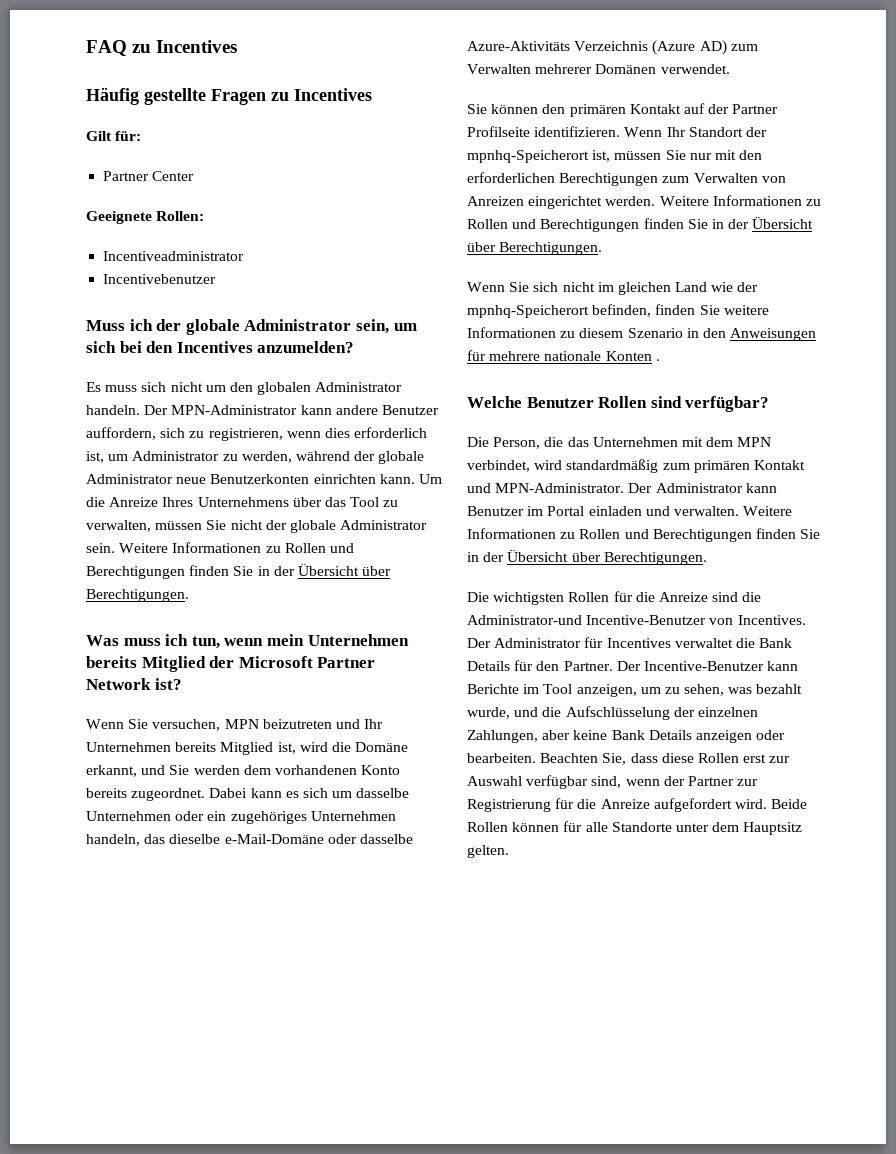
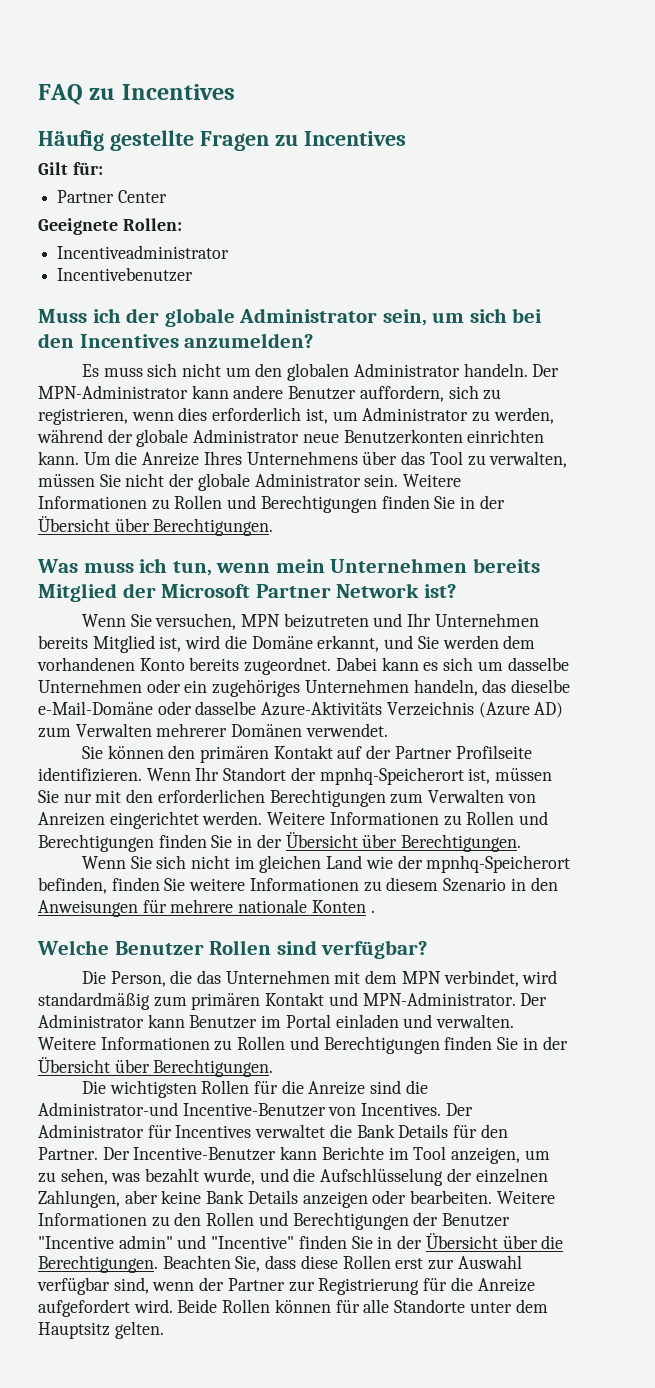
(536, 758) none -> [496,1191,555,1204] [38,1212,511,1230] [38,1233,564,1249] [38,1255,158,1273] Weitere Informationen zu den Rollen und Berechtigungen der Benutzer "Incentive admin" und "Incentive" finden Sie in der Übersicht über die Berechtigungen.

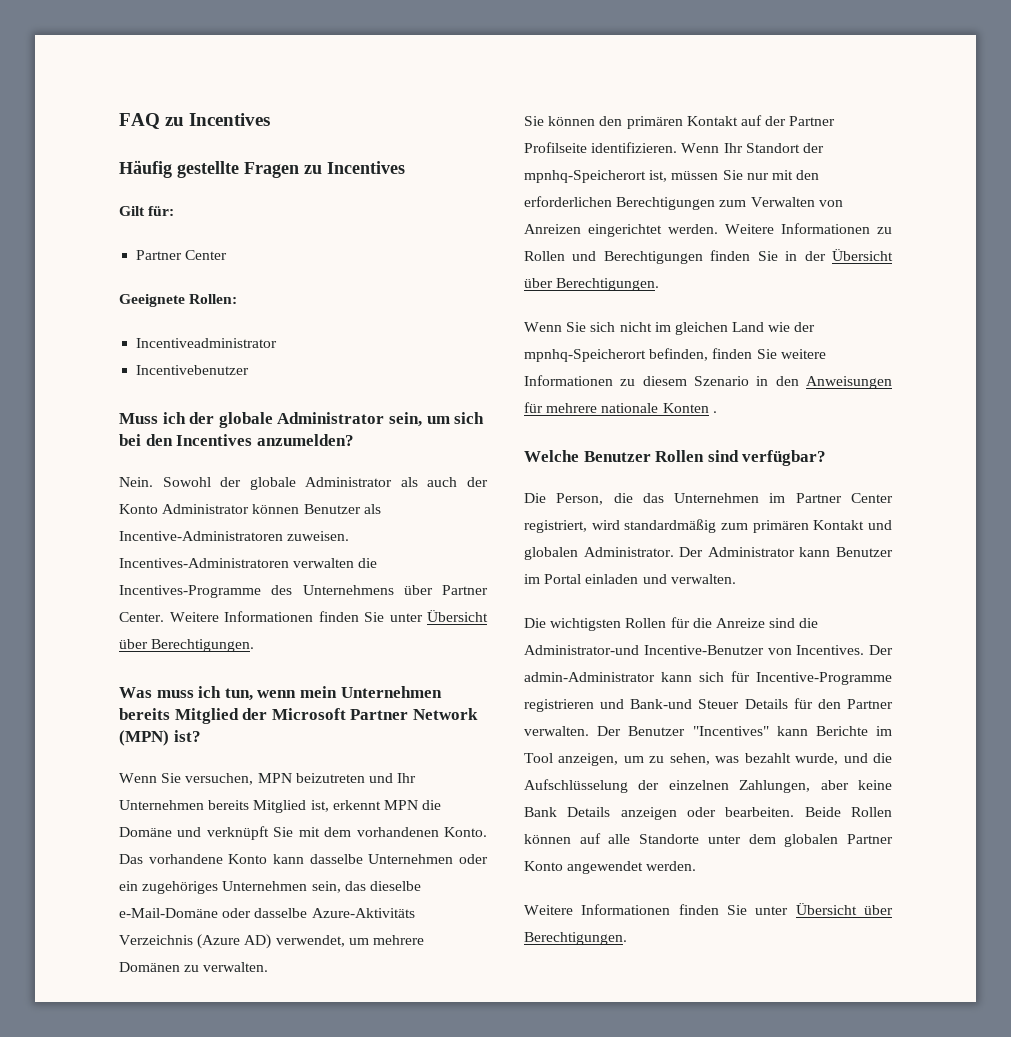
[81,363,560,381] [38,385,502,402] [38,407,554,425] [37,429,545,447] [38,451,568,468] [38,473,462,491] [38,495,505,513] Es muss sich nicht um den globalen Administrator handeln. Der MPN-Administrator kann andere Benutzer auffordern, sich zu registrieren, wenn dies erforderlich ist, um Administrator zu werden, während der globale Administrator neue Benutzerkonten einrichten kann. Um die Anreize Ihres Unternehmens über das Tool zu verwalten, müssen Sie nicht der globale Administrator sein. Weitere Informationen zu Rollen und Berechtigungen finden Sie in der -> [119,477,488,490] [119,504,381,514] [119,531,350,541] [119,558,378,568] [119,585,488,598] [119,611,423,622] Nein. Sowohl der globale Administrator als auch der Konto Administrator können Benutzer als Incentive-Administratoren zuweisen. Incentives-Administratoren verwalten die Incentives-Programme des Unternehmens über Partner Center. Weitere Informationen finden Sie unter
(420, 590) none -> [119,730,169,746] (MPN)
[185,635,536,652] [37,657,503,675] wird die Domäne erkannt, und Sie werden dem vorhandenen Konto bereits zugeordnet. Dabei kann es sich um -> [332,800,442,810] [119,826,487,840] [119,854,304,864] erkennt MPN die Domäne und verknüpft Sie mit dem vorhandenen Konto. Das vorhandene Konto kann
[413,679,478,696] handeln, -> [311,881,341,893] sein,
[38,723,388,738] zum Verwalten mehrerer Domänen verwendet. -> [275,935,424,947] [119,962,269,972] verwendet, um mehrere Domänen zu verwalten.
[334,970,519,987] mit dem MPN verbindet, -> [769,493,893,503] [524,520,587,533] im Partner Center registriert,
[362,992,516,1006] MPN-Administrator. -> [524,547,674,560] globalen Administrator.
[38,1036,568,1054] [38,1057,274,1077] Weitere Informationen zu Rollen und Berechtigungen finden Sie in der Übersicht über Berechtigungen. -> (736, 579) none
[38,1124,508,1138] [38,1147,277,1161] Administrator für Incentives verwaltet die Bank Details für den Partner. Der Incentive-Benutzer -> [524,671,892,685] [524,698,893,712] [524,726,769,736] admin-Administrator kann sich für Incentive-Programme registrieren und Bank-und Steuer Details für den Partner verwalten. Der Benutzer "Incentives"
[496,1191,555,1204] [38,1212,511,1230] [38,1233,564,1249] [38,1255,522,1273] [37,1277,535,1295] [38,1299,173,1317] Weitere Informationen zu den Rollen und Berechtigungen der Benutzer "Incentive admin" und "Incentive" finden Sie in der Übersicht über die Berechtigungen. Beachten Sie, dass diese Rollen erst zur Auswahl verfügbar sind, wenn der Partner zur Registrierung für die Anreize aufgefordert wird. -> (795, 812) none
[335,1300,360,1313] für -> [579,833,601,844] auf
[38,1321,164,1339] Hauptsitz gelten. -> [784,834,893,847] [524,861,697,874] [524,903,893,915] [524,932,627,945] globalen Partner Konto angewendet werden. // Weitere Informationen finden Sie unter Übersicht über Berechtigungen.

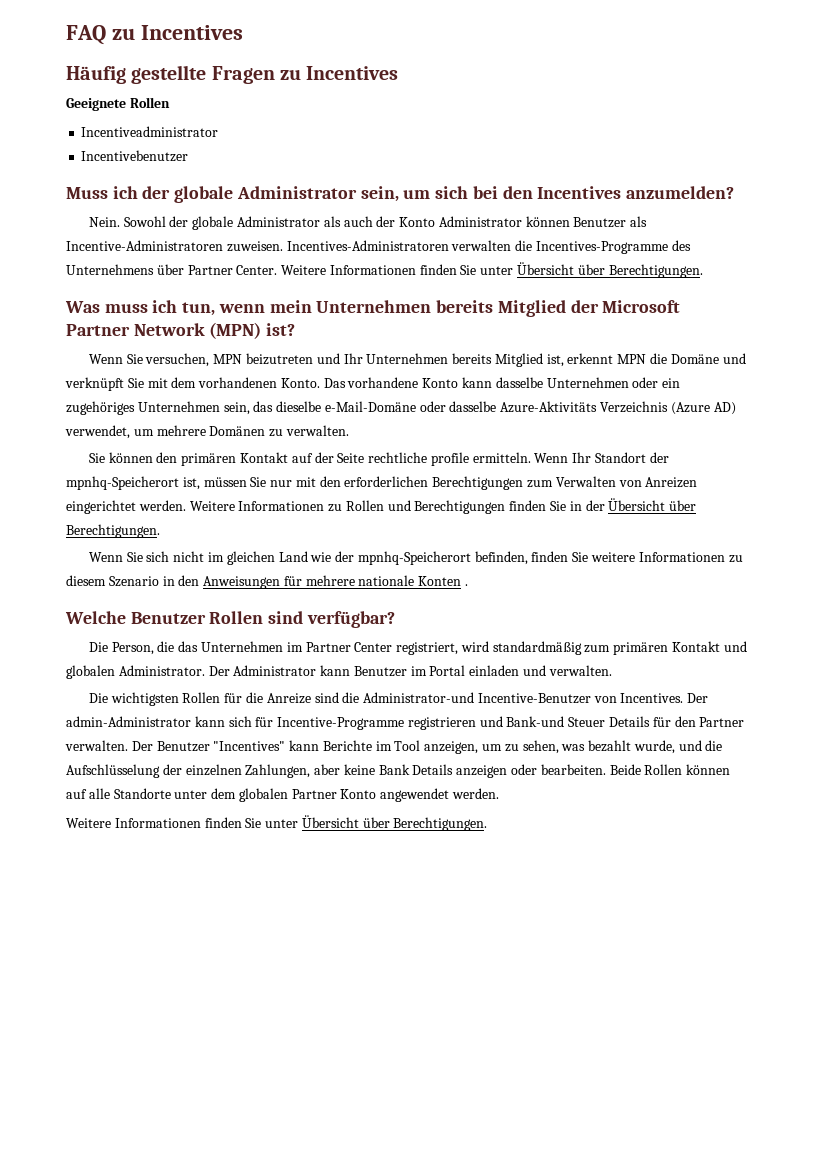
[119,206,175,216] [136,250,228,260] // Gilt für: // Partner Center -> (399, 73) none
[189,294,238,304] Rollen: -> [129,97,170,108] Rollen
[789,116,836,126] [524,142,678,153] Partner Profilseite identifizieren. -> [337,452,531,466] Seite rechtliche profile ermitteln.

